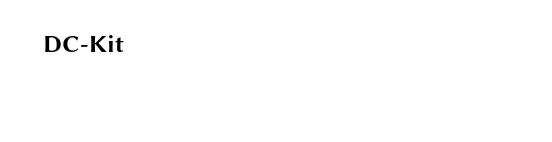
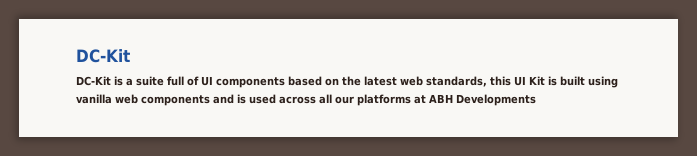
[43,35,124,53] DC-Kit -> [76,49,130,63] [76,76,618,88] [76,94,536,106] DC-Kit // DC-Kit is a suite full of UI components based on the latest web standards, this UI Kit is built using vanilla web components and is used across all our platforms at ABH Developments

